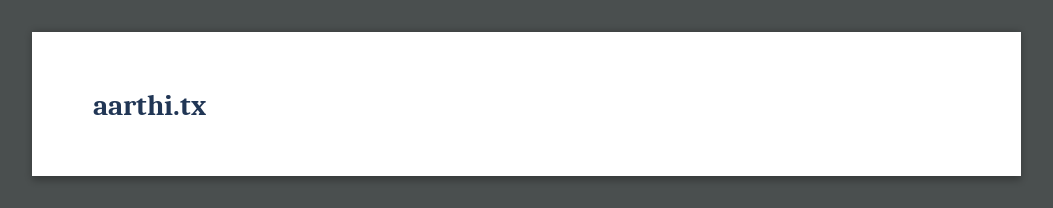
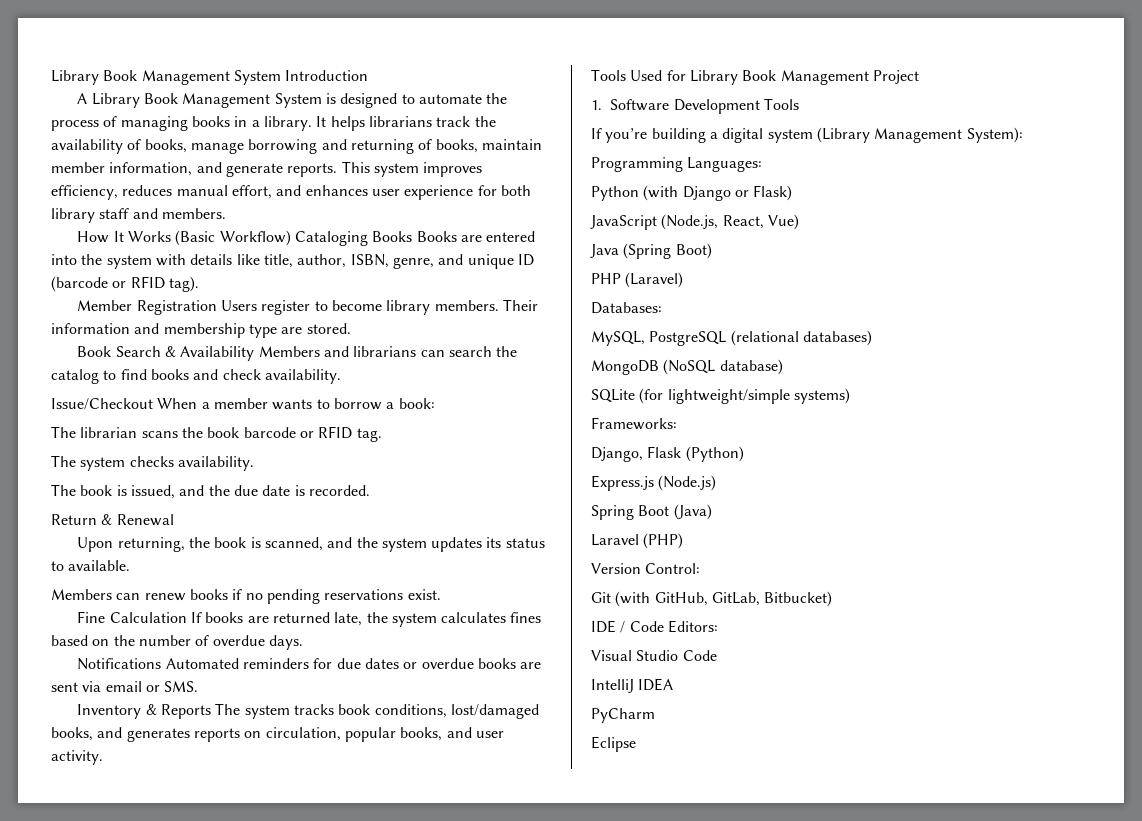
[93,94,206,115] aarthi.tx -> [51,70,369,85] [77,93,508,108] [51,116,496,131] [51,139,542,154] [51,161,483,177] [51,185,531,200] [51,208,226,223] [77,230,536,246] [51,254,534,269] [51,276,199,292] [77,299,538,315] [51,323,351,338] [77,346,518,361] [51,369,341,384] [51,398,435,410] [51,426,382,442] [51,455,254,471] [51,484,370,499] [51,514,174,526] [77,537,545,552] [51,560,131,571] [51,589,441,604] [77,611,542,627] [51,635,303,650] [77,658,542,670] [51,681,199,692] [77,703,539,719] [51,727,504,742] [51,750,103,765] [591,69,919,85] [591,98,799,114] [591,127,1023,143] [591,157,763,172] [591,185,793,201] [590,214,799,230] [590,243,712,259] [591,272,684,288] [591,302,662,314] [591,330,872,346] [591,359,783,375] [591,388,850,404] [591,417,677,430] [591,446,744,462] [591,475,717,491] [591,504,712,520] [591,533,684,549] [591,563,701,574] [591,591,833,607] [591,620,718,633] [591,650,717,661] [591,678,674,693] [591,708,655,723] [591,736,636,752] Library Book Management System Introduction // A Library Book Management System is designed to automate the process of managing books in a library. It helps librarians track the availability of books, manage borrowing and returning of books, maintain member information, and generate reports. This system improves efficiency, reduces manual effort, and enhances user experience for both library staff and members. // How It Works (Basic Workflow) Cataloging Books Books are entered into the system with details like title, author, ISBN, genre, and unique ID (barcode or RFID tag). // Member Registration Users register to become library members. Their information and membership type are stored. // Book Search & Availability Members and librarians can search the catalog to find books and check availability. // Issue/Checkout When a member wants to borrow a book: // The librarian scans the book barcode or RFID tag. // The system checks availability. // The book is issued, and the due date is recorded. // Return & Renewal // Upon returning, the book is scanned, and the system updates its status to available. // Members can renew books if no pending reservations exist. // Fine Calculation If books are returned late, the system calculates fines based on the number of overdue days. // Notifications Automated reminders for due dates or overdue books are sent via email or SMS. // Inventory & Reports The system tracks book conditions, lost/damaged books, and generates reports on circulation, popular books, and user activity. // Tools Used for Library Book Management Project // 1. Software Development Tools // If you’re building a digital system (Library Management System): // Programming Languages: // Python (with Django or Flask) // JavaScript (Node.js, React, Vue) // Java (Spring Boot) // PHP (Laravel) // Databases: // MySQL, PostgreSQL (relational databases) // MongoDB (NoSQL database) // SQLite (for lightweight/simple systems) // Frameworks: // Django, Flask (Python) // Express.js (Node.js) // Spring Boot (Java) // Laravel (PHP) // Version Control: // Git (with GitHub, GitLab, Bitbucket) // IDE / Code Editors: // Visual Studio Code // IntelliJ IDEA // PyCharm // Eclipse

